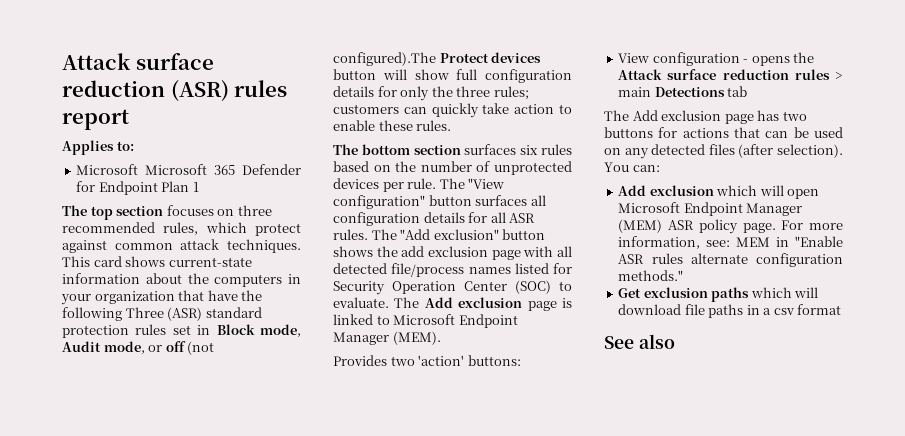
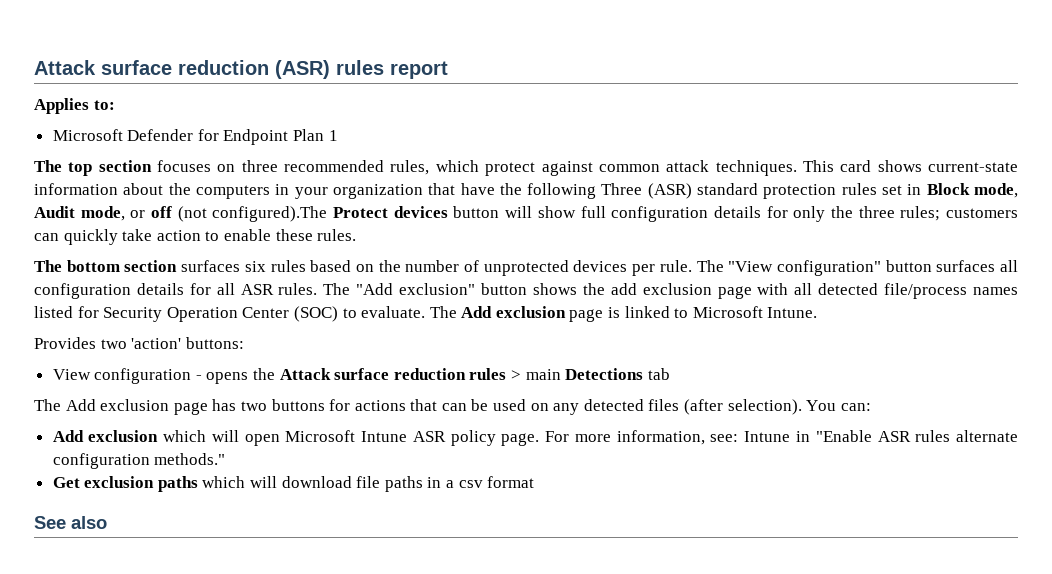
[145,164,236,175] Microsoft 365 -> (123, 135) none
[458,314,518,328] [333,331,441,345] Endpoint Manager (MEM). -> [767,307,818,318] Intune.
[683,202,803,216] [618,219,663,233] Endpoint Manager (MEM) -> [361,431,408,442] Intune
[736,237,771,247] MEM -> [744,431,791,442] Intune

